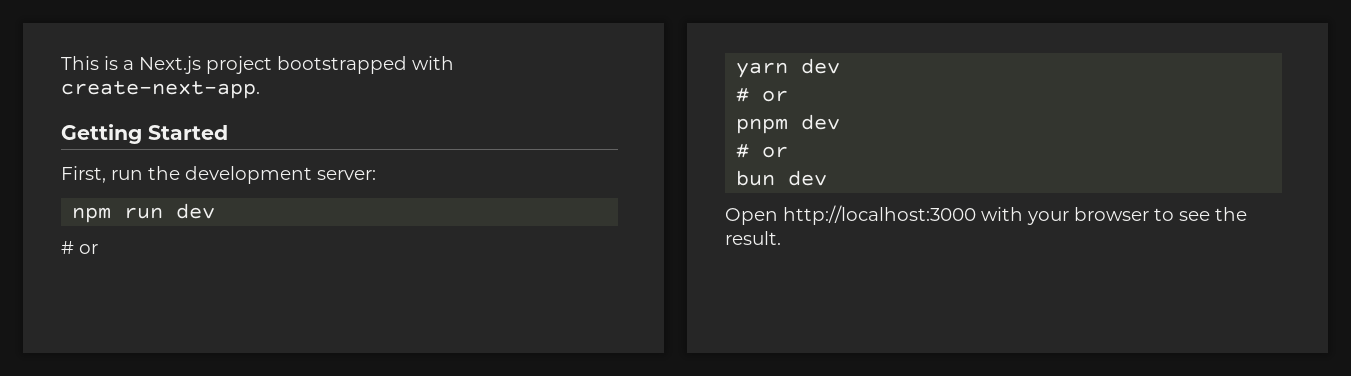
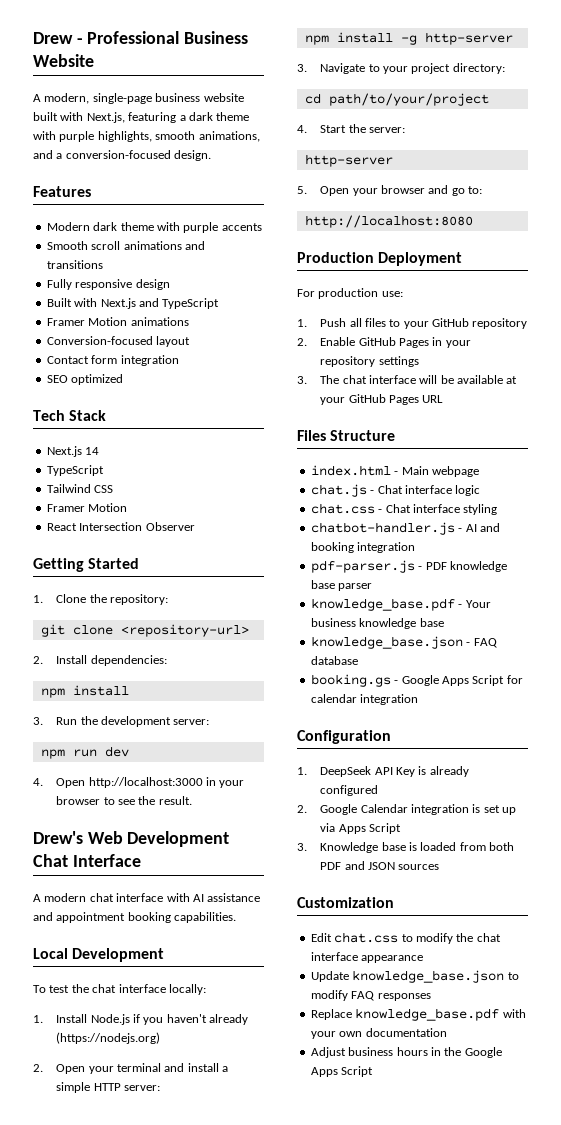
[61,56,454,74] [61,81,260,99] [61,124,228,144] [61,166,143,183] This is a Next.js project bootstrapped with create-next-app. // Getting Started // First, run -> [33,31,249,44] [33,54,94,67] [33,93,244,104] [33,112,250,123] [33,131,260,142] [33,150,212,161] [33,186,91,197] [46,222,262,233] [46,241,205,250] [46,260,103,269] [46,279,170,290] [46,298,220,309] [46,317,189,326] [46,336,191,347] [46,355,179,366] [46,374,124,385] [33,410,107,421] [46,446,100,457] [46,465,104,476] [46,484,114,493] [46,503,128,512] [46,522,195,531] [33,558,140,572] [33,594,168,605] [40,624,249,637] [33,655,167,666] [40,685,129,698] [33,717,78,725] Drew - Professional Business Website // A modern, single-page business website built with Next.js, featuring a dark theme with purple highlights, smooth animations, and a conversion-focused design. // Features // Modern dark theme with purple accents // Smooth scroll animations and transitions // Fully responsive design // Built with Next.js and TypeScript // Framer Motion animations // Conversion-focused layout // Contact form integration // SEO optimized // Tech Stack // Next.js 14 // TypeScript // Tailwind CSS // Framer Motion // React Intersection Observer // Getting Started // 1. Clone the repository: // git clone <repository-url> // 2. Install dependencies: // npm install // 3. Run
[61,241,98,254] [736,58,841,78] [736,88,789,102] [736,114,841,134] [736,144,789,158] [736,170,828,186] # or // yarn dev // # or // pnpm dev // # or // bun dev // -> [33,778,43,786] 4.
[981,207,1023,221] with -> [205,777,216,786] in
(781, 238) none -> [33,831,230,847] [33,854,141,867] [33,893,261,902] [33,912,237,923] [33,948,165,962] [33,984,206,995] [33,1014,249,1025] [56,1032,161,1044] [33,1063,229,1074] [56,1082,160,1093] [304,32,513,45] [297,63,505,74] [304,93,489,106] [297,124,405,133] [304,154,393,167] [297,185,483,196] [304,215,473,228] [297,252,463,266] [297,288,403,299] [297,318,528,329] [297,337,471,348] [320,356,419,367] [297,375,518,384] [320,394,444,405] [297,430,396,441] [310,465,479,477] [310,484,481,497] [310,503,498,515] [310,522,500,535] [310,542,416,553] [310,560,507,573] [310,580,373,591] [310,598,491,611] [310,618,444,629] [310,636,497,649] [310,656,358,665] [310,674,523,687] [310,694,419,705] [297,730,391,744] [297,766,469,777] [320,785,379,796] [297,804,517,815] [320,823,401,834] [297,842,515,853] [320,861,440,870] [297,897,394,908] [310,932,501,944] [310,952,424,963] [310,970,519,983] [310,990,431,1001] [310,1008,526,1021] [310,1028,447,1039] [310,1047,502,1058] [310,1066,374,1077] // Drew's Web Development Chat Interface // A modern chat interface with AI assistance and appointment booking capabilities. // Local Development // To test the chat interface locally: // 1. Install Node.js if you haven't already (https://nodejs.org) // 2. Open your terminal and install a simple HTTP server: // npm install -g http-server // 3. Navigate to your project directory: // cd path/to/your/project // 4. Start the server: // http-server // 5. Open your browser and go to: // http://localhost:8080 // Production Deployment // For production use: // 1. Push all files to your GitHub repository // 2. Enable GitHub Pages in your repository settings // 3. The chat interface will be available at your GitHub Pages URL // Files Structure // index.html - Main webpage // chat.js - Chat interface logic // chat.css - Chat interface styling // chatbot-handler.js - AI and booking integration // pdf-parser.js - PDF knowledge base parser // knowledge_base.pdf - Your business knowledge base // knowledge_base.json - FAQ database // booking.gs - Google Apps Script for calendar integration // Configuration // 1. DeepSeek API Key is already configured // 2. Google Calendar integration is set up via Apps Script // 3. Knowledge base is loaded from both PDF and JSON sources // Customization // Edit chat.css to modify the chat interface appearance // Update knowledge_base.json to modify FAQ responses // Replace knowledge_base.pdf with your own documentation // Adjust business hours in the Google Apps Script

